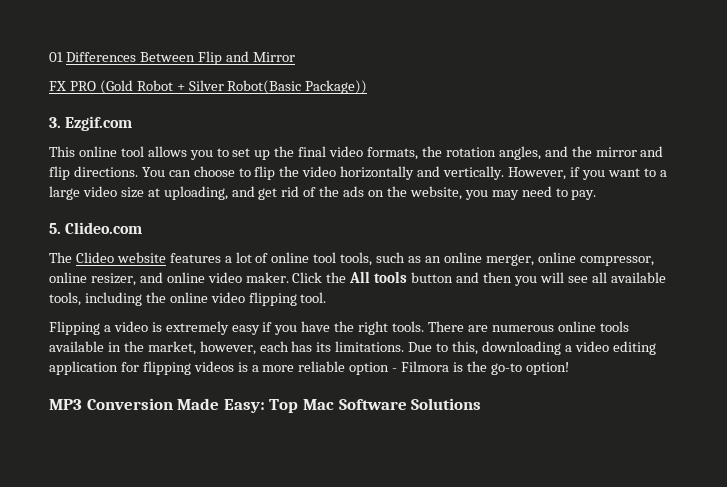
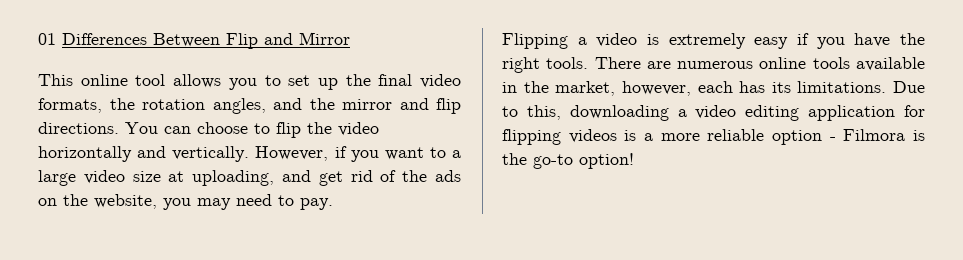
[49,80,368,94] [49,116,133,131] // FX PRO (Gold Robot + Silver Robot(Basic Package)) // 3. Ezgif.com -> (350, 38) none
[49,222,143,234] [49,252,654,266] [49,271,666,286] [49,292,327,306] // 5. Clideo.com // The Clideo website features a lot of online tool tools, such as an online merger, online compressor, online resizer, and online video maker. Click the All tools button and then you will see all available tools, including the online video flipping tool. -> (333, 204) none
[49,398,482,413] // MP3 Conversion Made Easy: Top Mac Software Solutions -> (634, 161) none

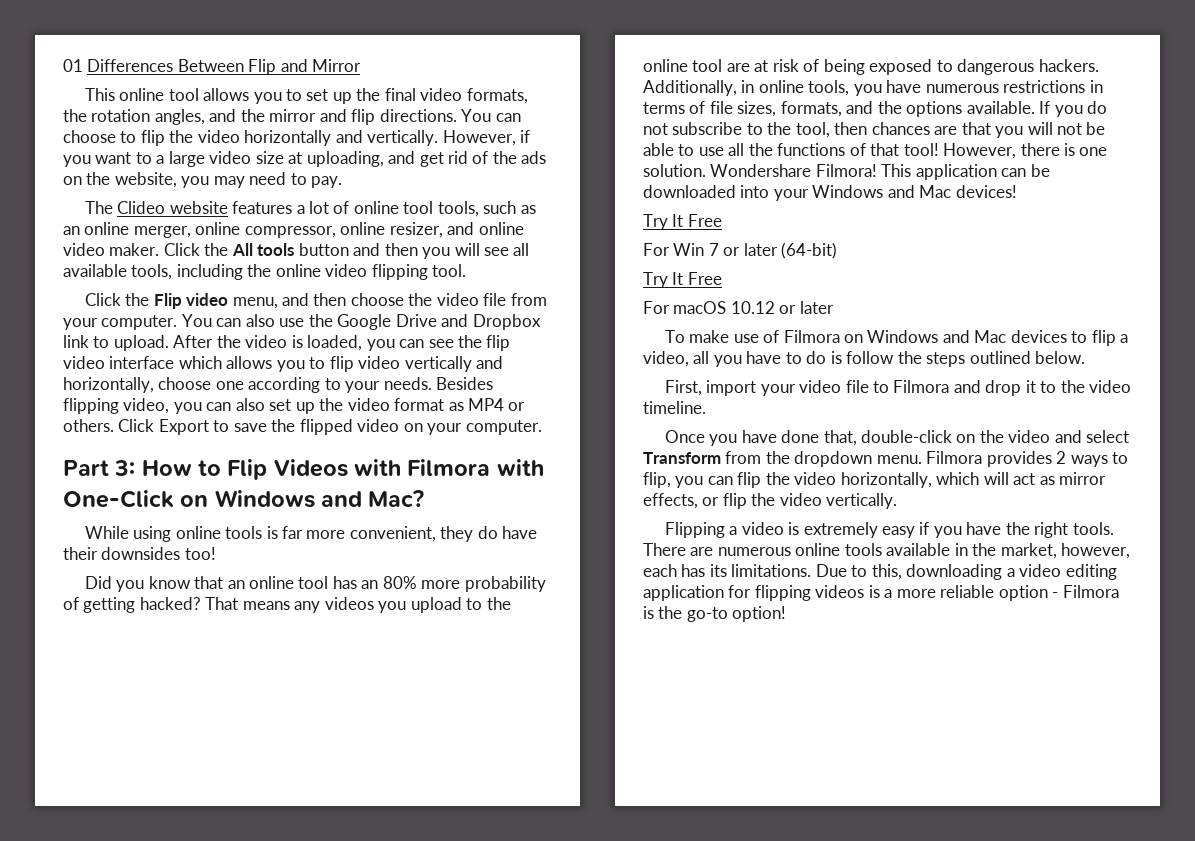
(333, 204) none -> [84,201,536,217] [63,222,524,238] [63,243,530,259] [63,264,467,280] [84,293,547,309] [63,314,541,330] [63,335,511,351] [63,356,504,372] [63,377,494,393] [63,398,526,414] [63,419,542,435] [63,459,544,480] [63,490,425,508] [84,526,538,542] [63,547,216,560] [84,576,546,592] [63,597,511,613] [643,59,1099,75] [643,80,1103,96] [643,101,1108,117] [643,122,1106,138] [643,143,1108,159] [643,164,1050,180] [643,185,1017,201] [643,214,722,230] [643,242,838,259] [643,272,722,288] [643,301,834,314] [664,330,1129,346] [643,351,1086,367] [664,380,1132,396] [643,401,706,414] [664,430,1130,446] [643,451,1129,467] [643,472,1107,488] [643,493,898,509] // The Clideo website features a lot of online tool tools, such as an online merger, online compressor, online resizer, and online video maker. Click the All tools button and then you will see all available tools, including the online video flipping tool. // Click the Flip video menu, and then choose the video file from your computer. You can also use the Google Drive and Dropbox link to upload. After the video is loaded, you can see the flip video interface which allows you to flip video vertically and horizontally, choose one according to your needs. Besides flipping video, you can also set up the video format as MP4 or others. Click Export to save the flipped video on your computer. // Part 3: How to Flip Videos with Filmora with One-Click on Windows and Mac? // While using online tools is far more convenient, they do have their downsides too! // Did you know that an online tool has an 80% more probability of getting hacked? That means any videos you upload to the online tool are at risk of being exposed to dangerous hackers. Additionally, in online tools, you have numerous restrictions in terms of file sizes, formats, and the options available. If you do not subscribe to the tool, then chances are that you will not be able to use all the functions of that tool! However, there is one solution. Wondershare Filmora! This application can be downloaded into your Windows and Mac devices! // Try It Free // For Win 7 or later (64-bit) // Try It Free // For macOS 10.12 or later // To make use of Filmora on Windows and Mac devices to flip a video, all you have to do is follow the steps outlined below. // First, import your video file to Filmora and drop it to the video timeline. // Once you have done that, double-click on the video and select Transform from the dropdown menu. Filmora provides 2 ways to flip, you can flip the video horizontally, which will act as mirror effects, or flip the video vertically.

